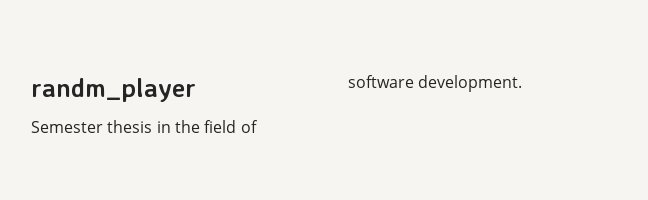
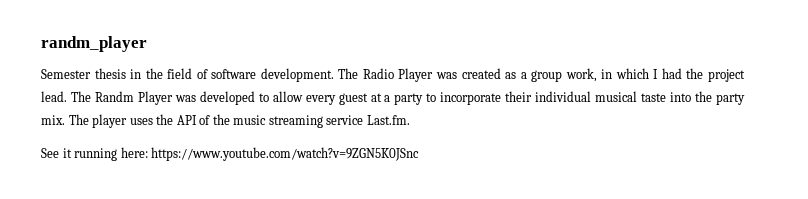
(523, 83) none -> [338,68,745,82] [41,91,746,105] [41,114,410,128] [41,147,420,161] The Radio Player was created as a group work, in which I had the project lead. The Randm Player was developed to allow every guest at a party to incorporate their individual musical taste into the party mix. The player uses the API of the music streaming service Last.fm. // See it running here: https://www.youtube.com/watch?v=9ZGN5K0JSnc

